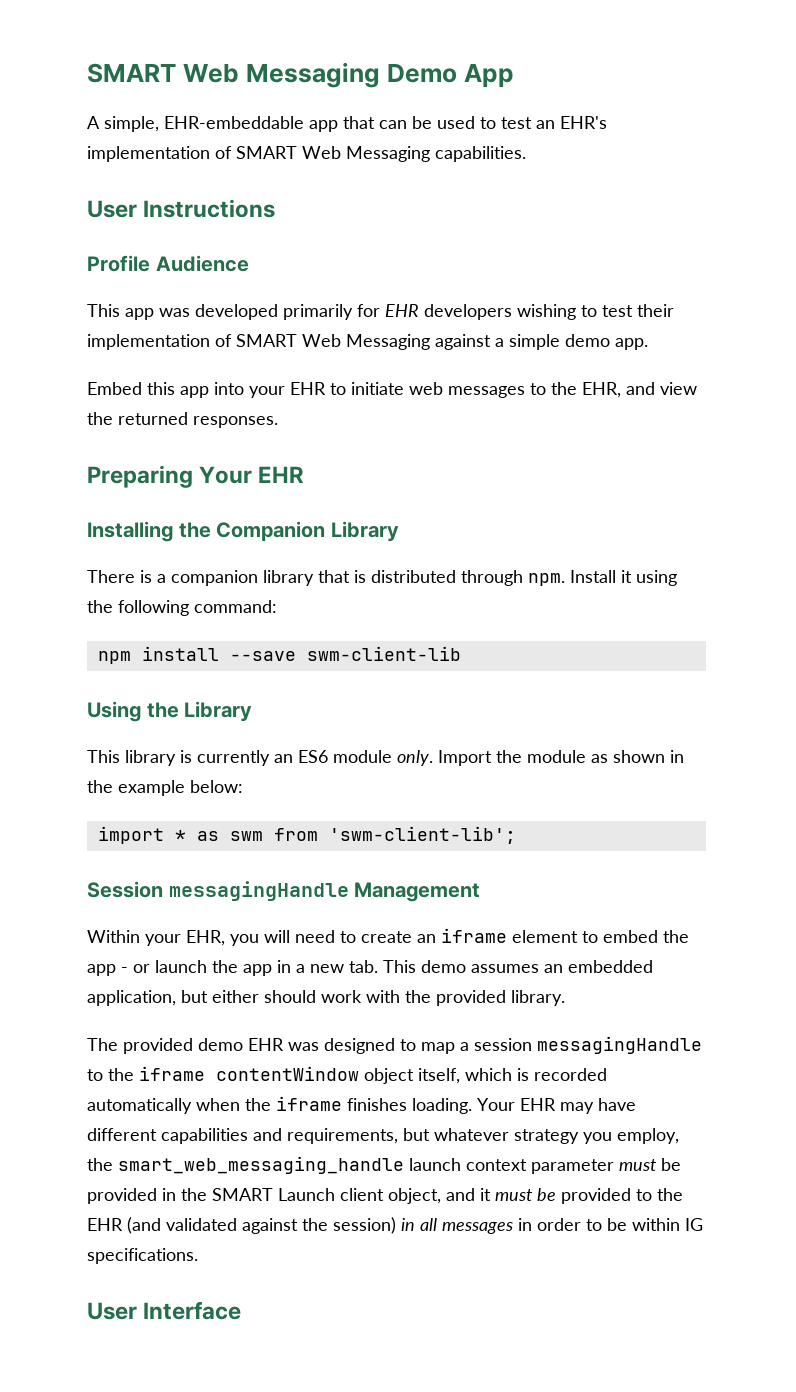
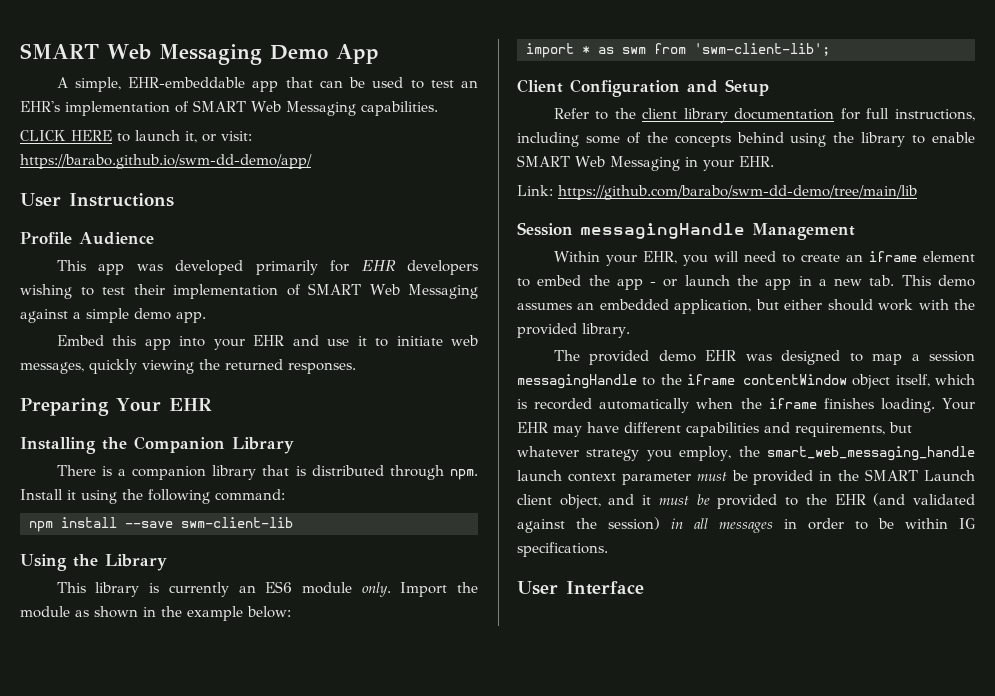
(526, 154) none -> [20,130,252,143] [20,154,312,169] // CLICK HERE to launch it, or visit: https://barabo.github.io/swm-dd-demo/app/
[330,382,697,398] to initiate web messages to the EHR, and view -> [292,335,479,347] [20,359,194,374] and use it to initiate web messages, quickly viewing
(516, 835) none -> [517,79,769,97] [553,108,975,123] [517,132,975,147] [517,155,774,171] [517,185,917,200] // Client Configuration and Setup // Refer to the client library documentation for full instructions, including some of the concepts behind using the library to enable SMART Web Messaging in your EHR. // Link: https://github.com/barabo/swm-dd-demo/tree/main/lib

